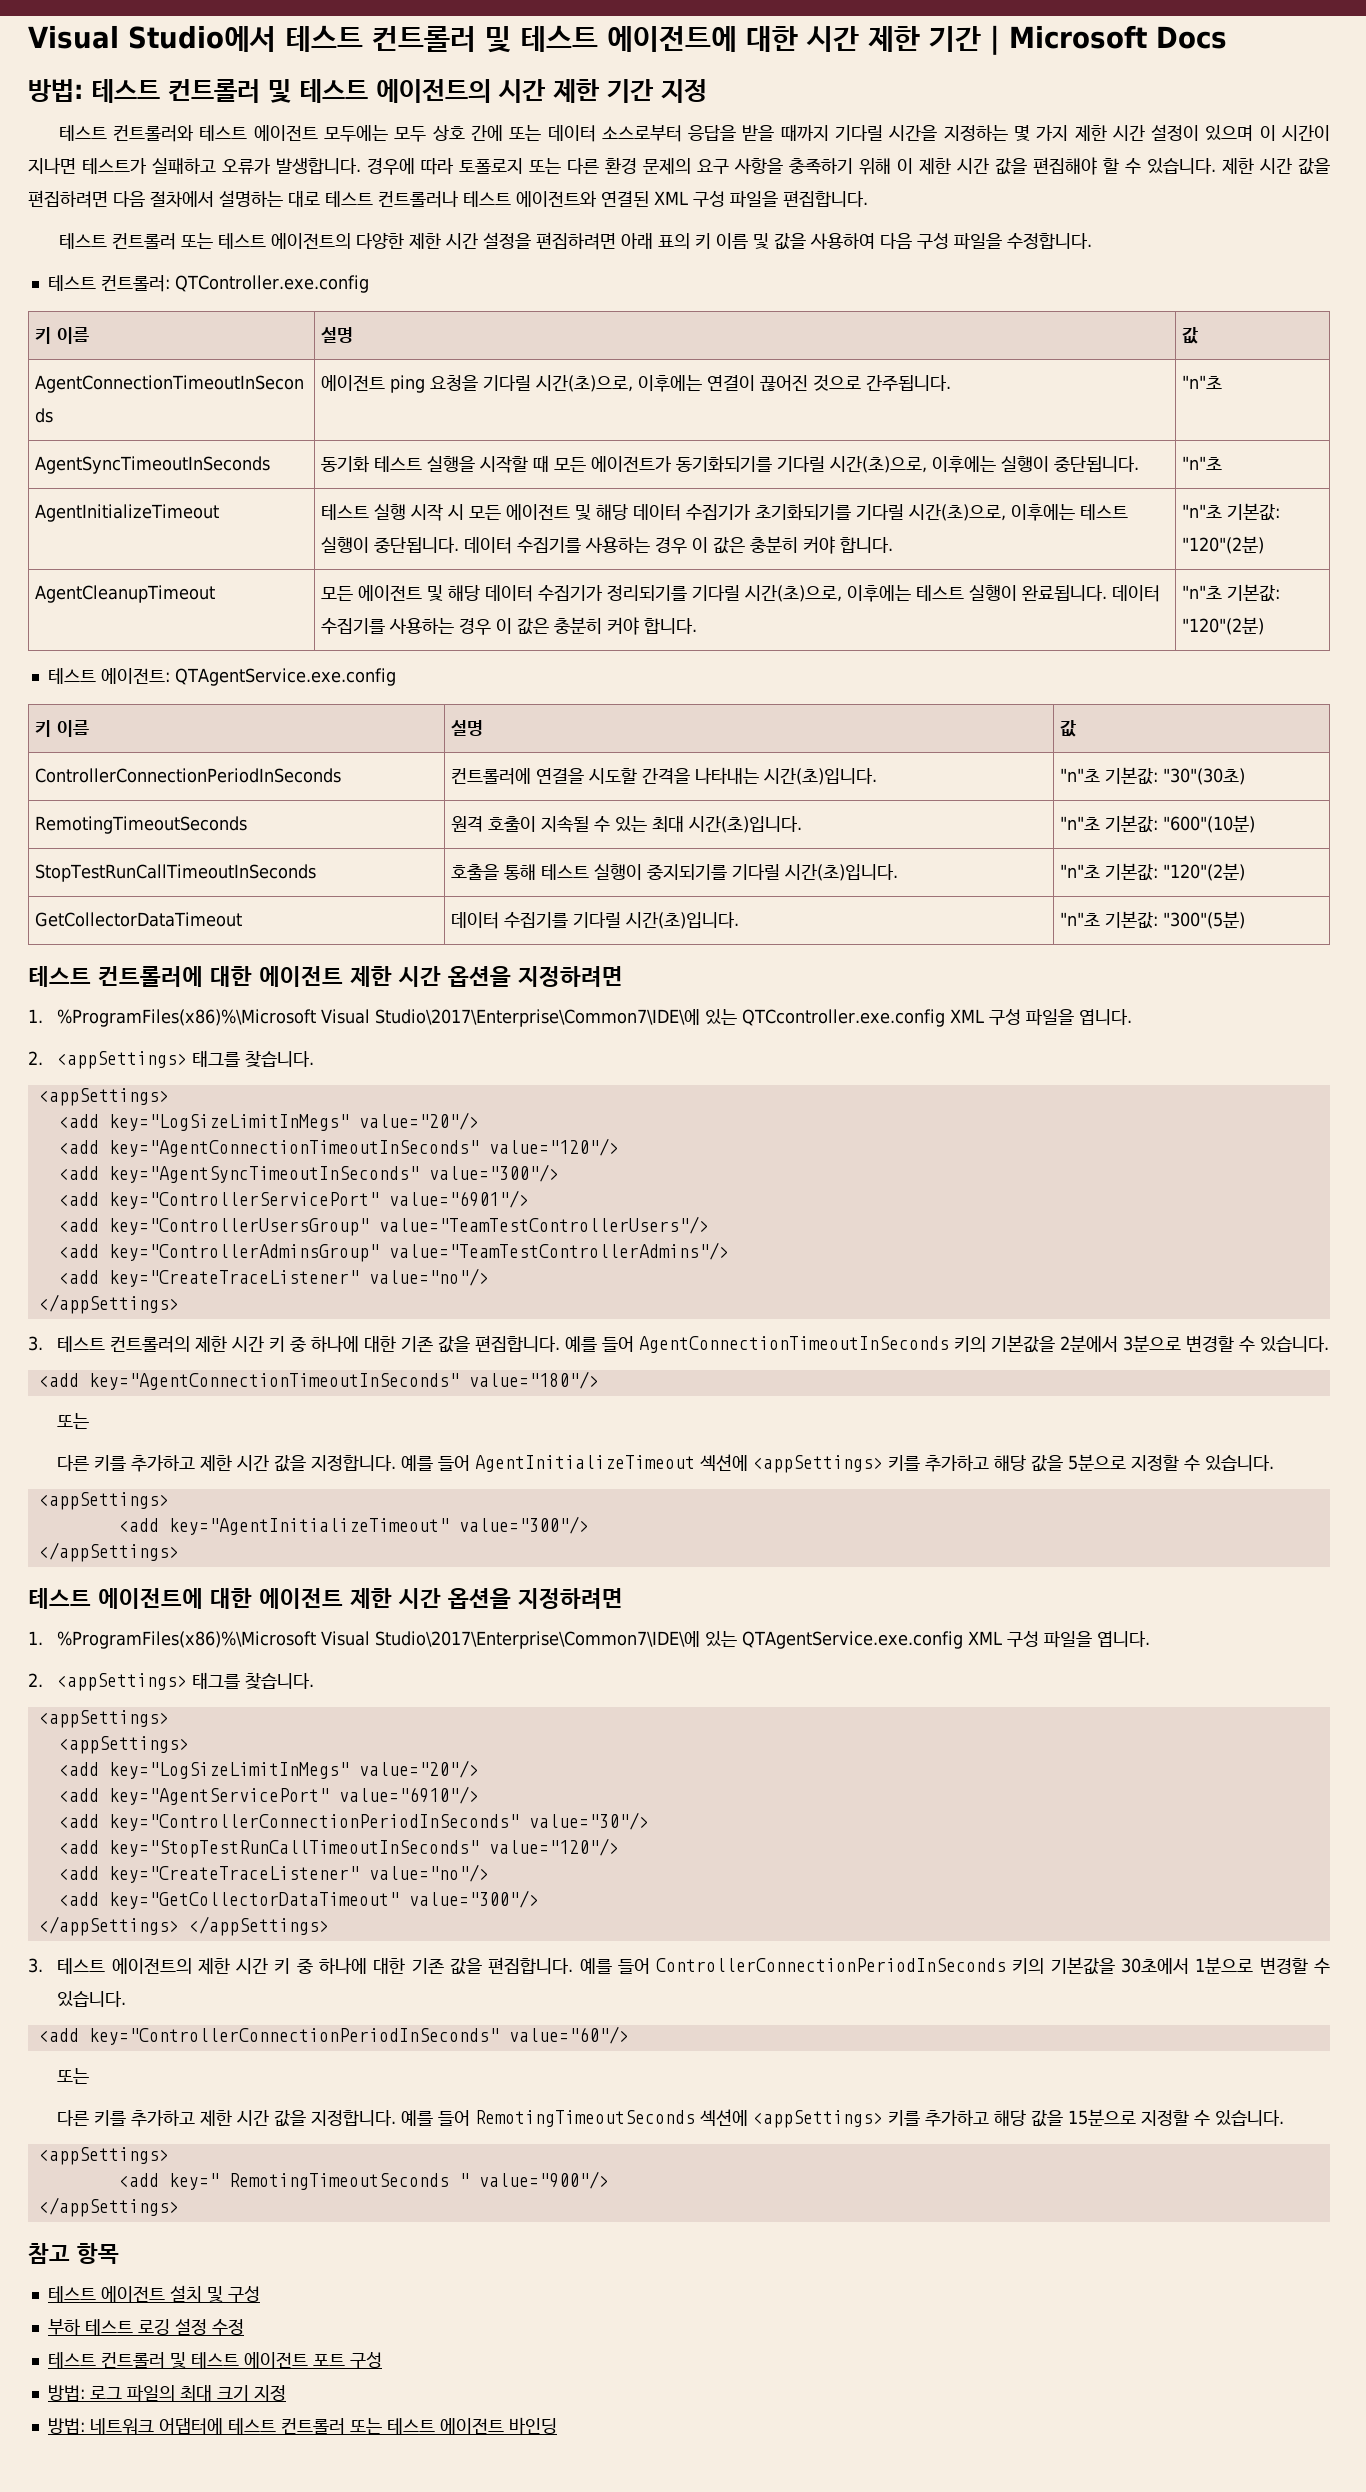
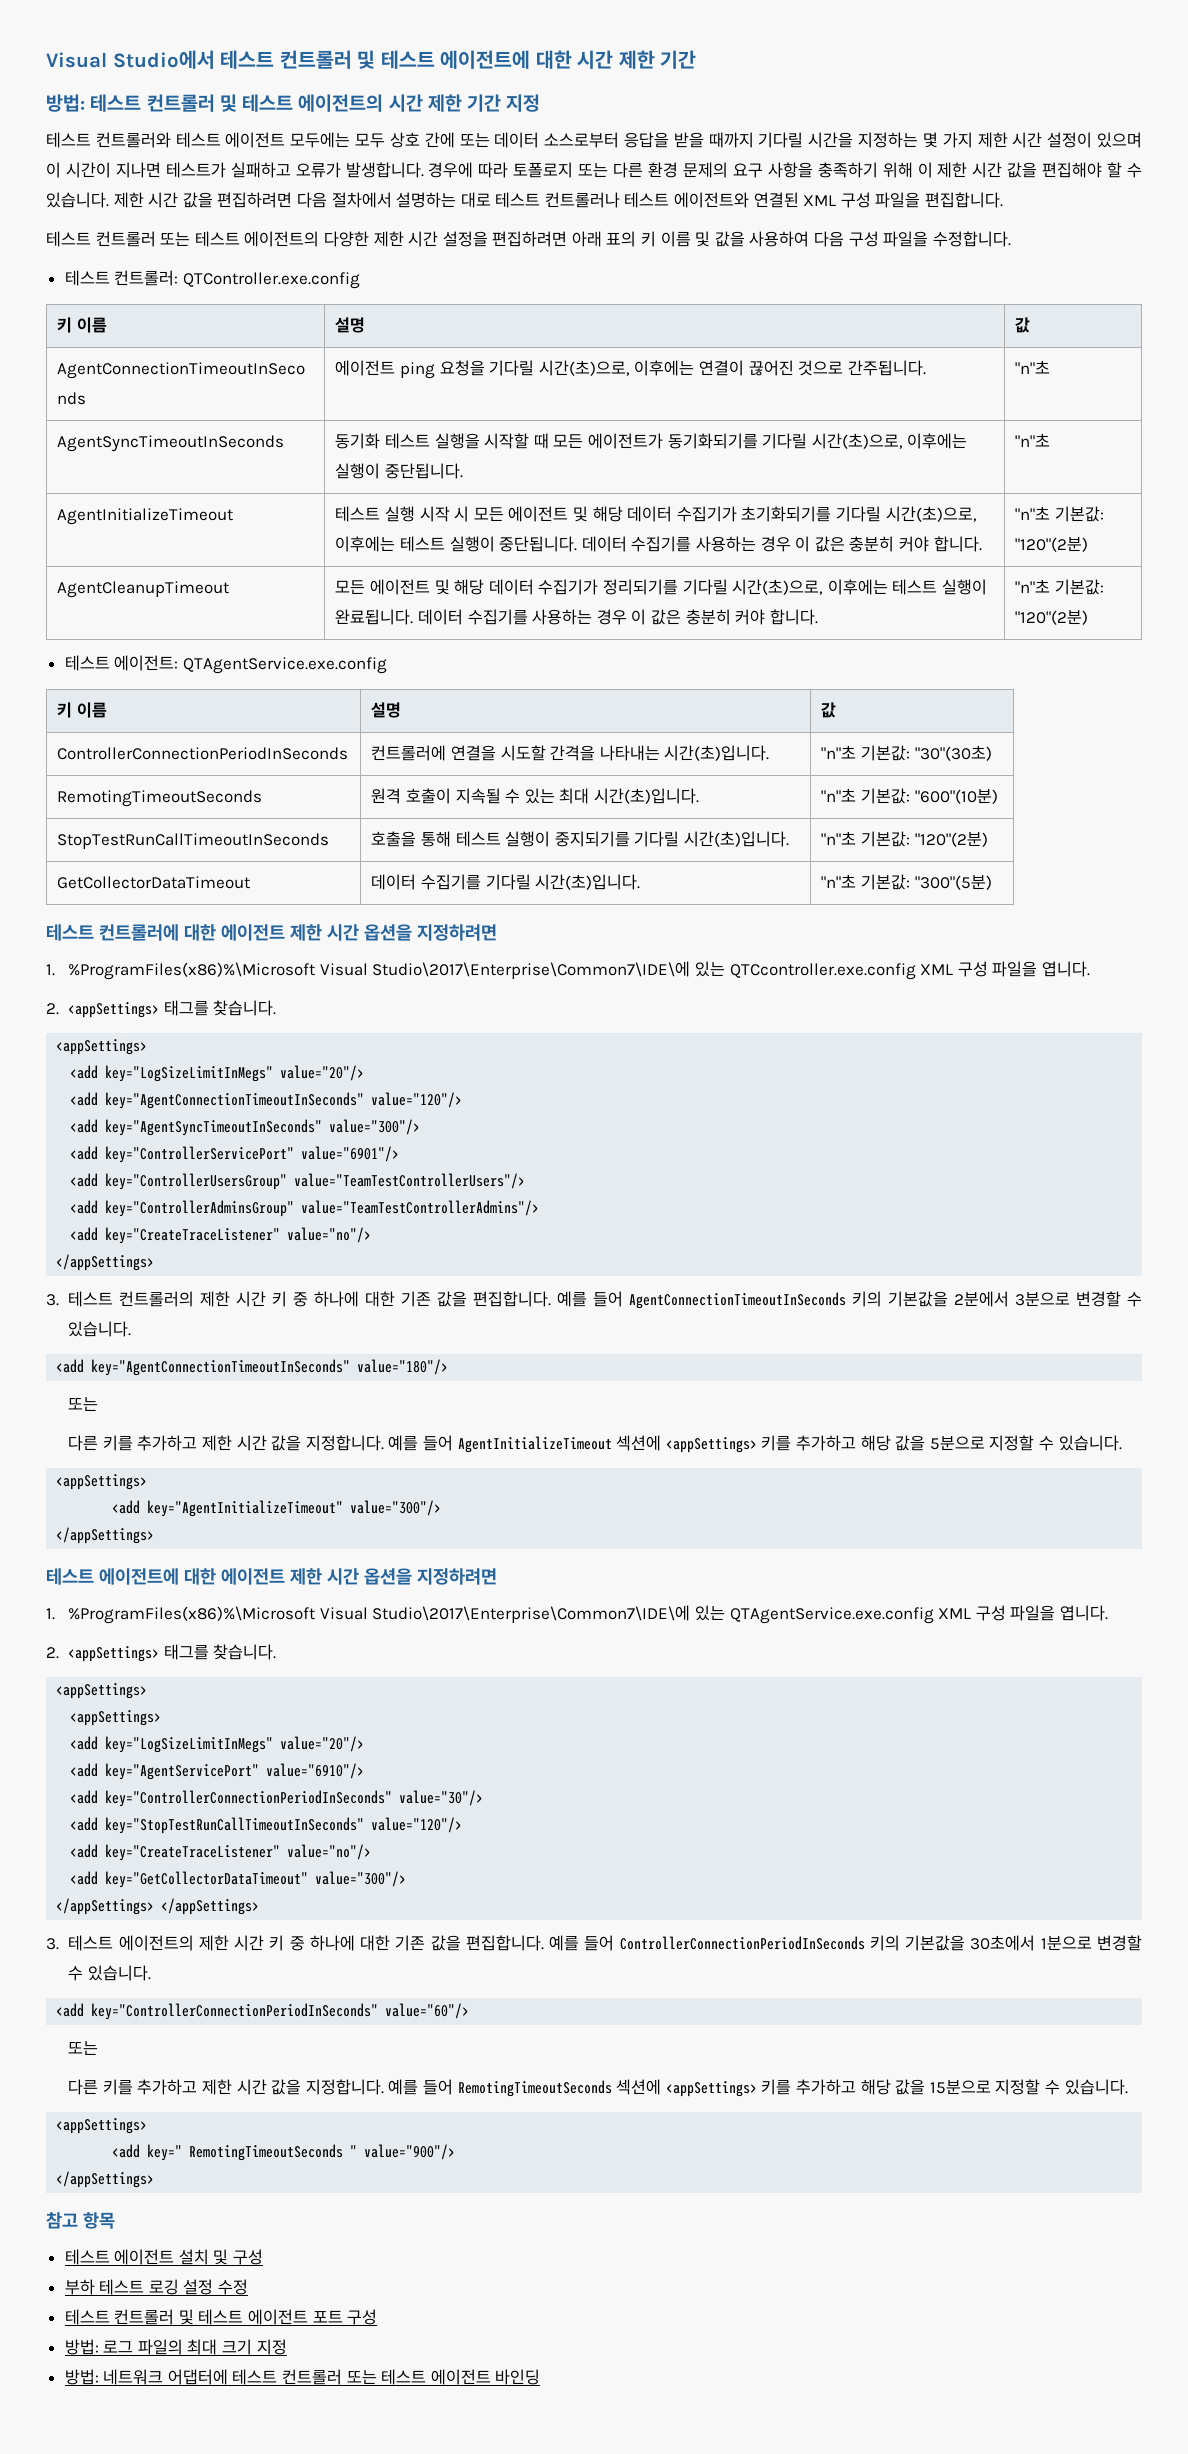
[990,25,1227,55] | Microsoft Docs -> (697, 59) none

